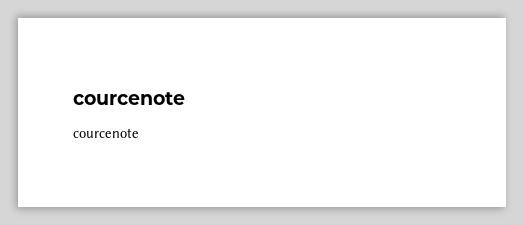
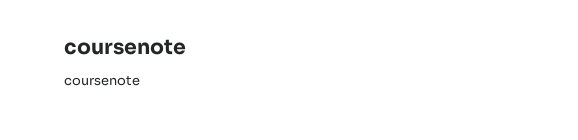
[73,92,185,105] [73,128,139,138] courcenote // courcenote -> [64,39,186,55] [64,75,140,86] coursenote // coursenote

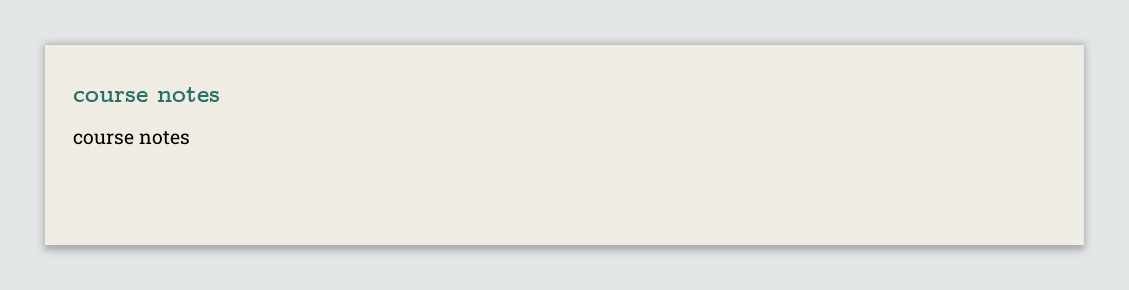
[64,39,186,55] [64,75,140,86] coursenote // coursenote -> [73,87,220,102] [73,131,191,145] course notes // course notes

